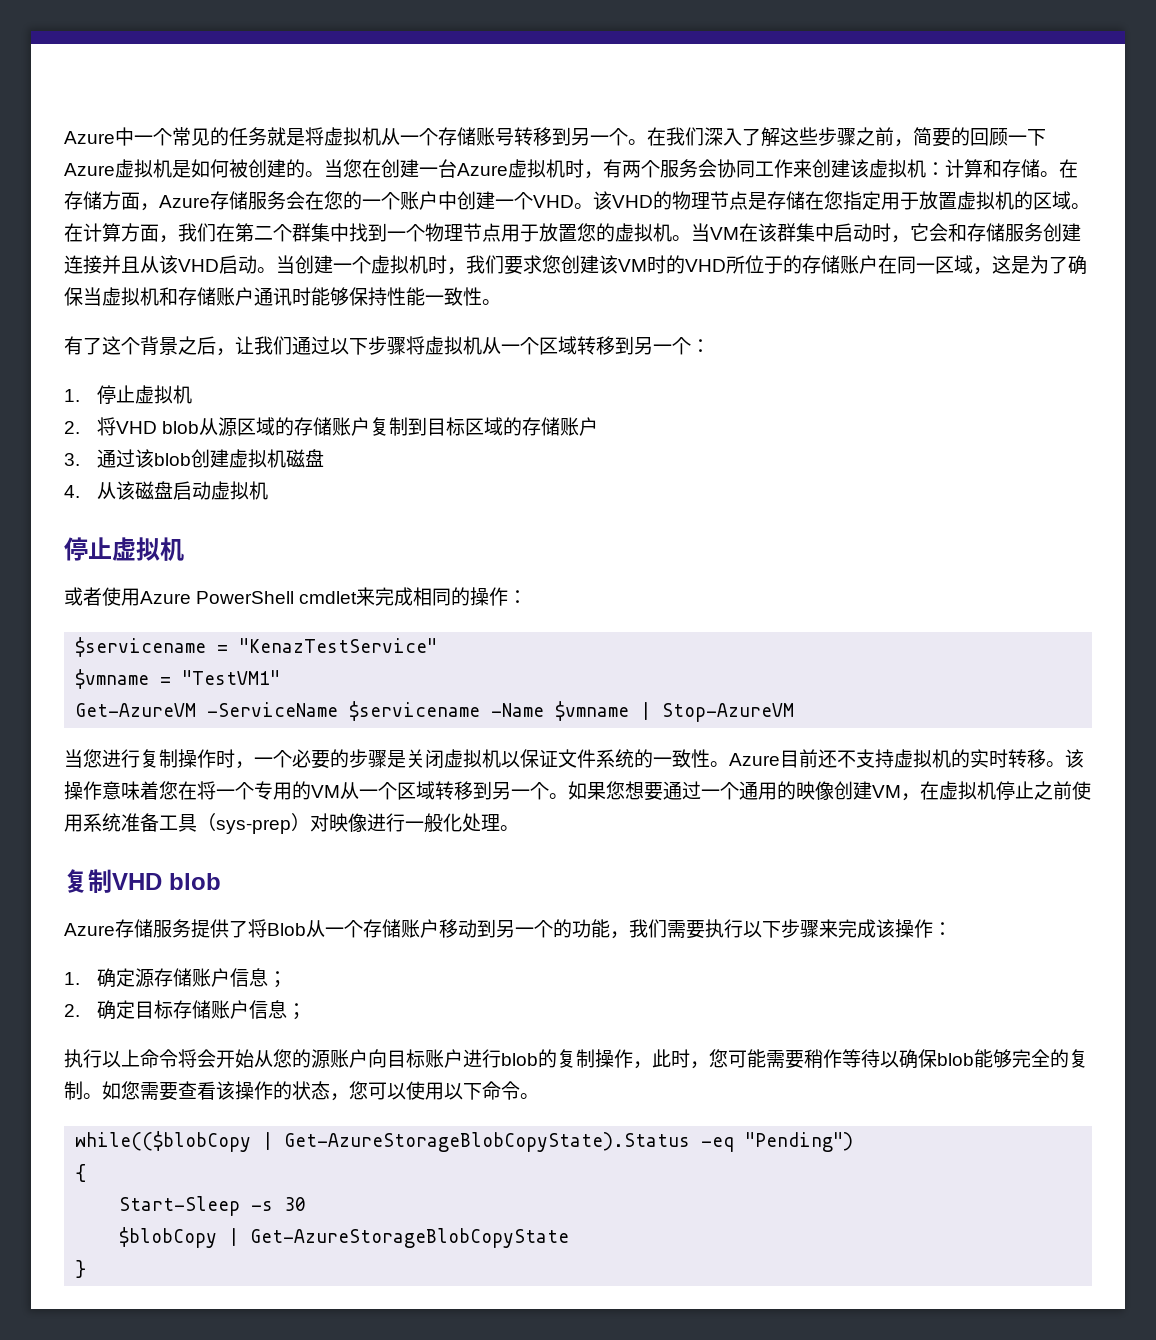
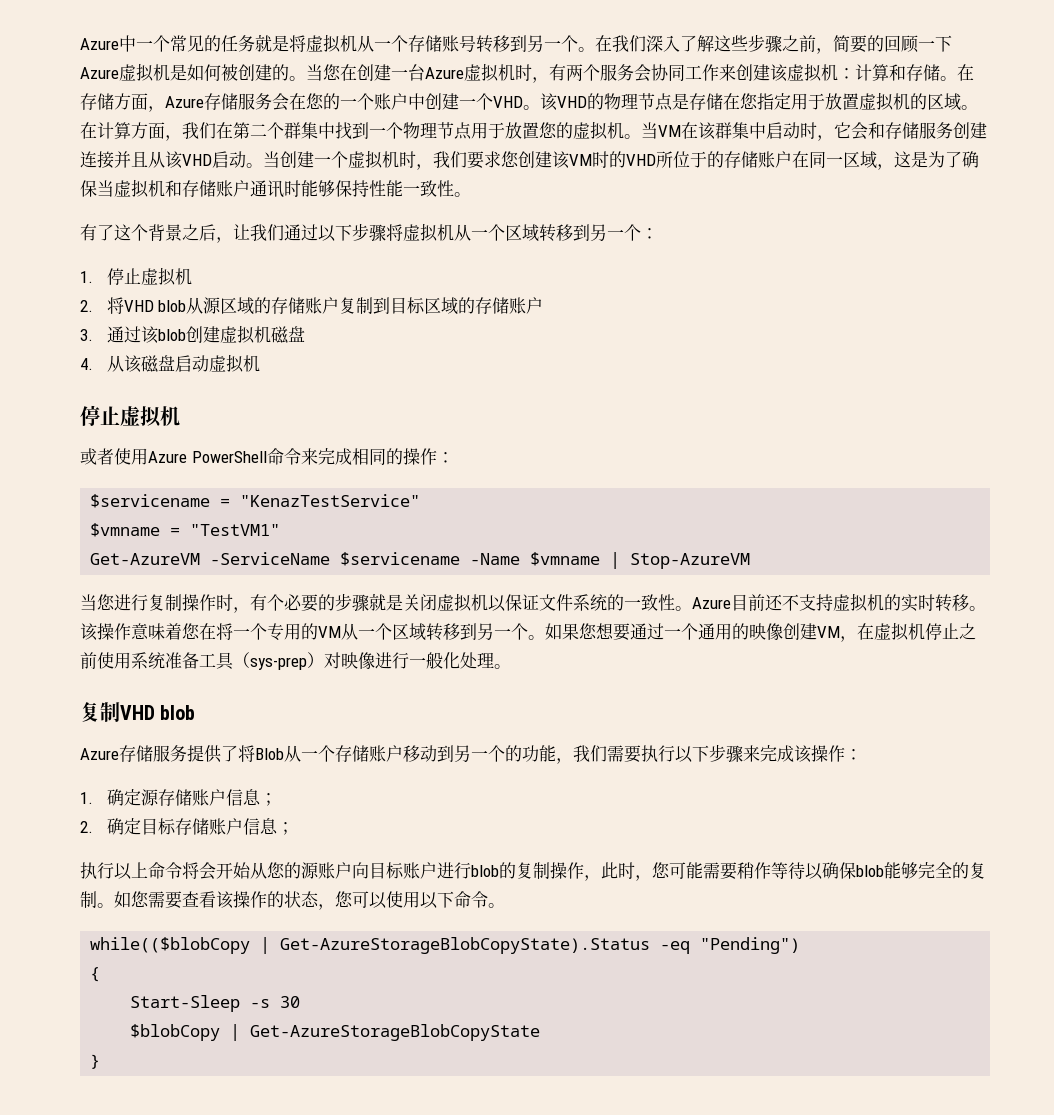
[299,591,358,604] cmdlet -> [266,448,301,465] 命令
[254,757,273,766] 一 -> [250,594,267,611] 有
(387, 758) none -> [369,593,386,611] 就

